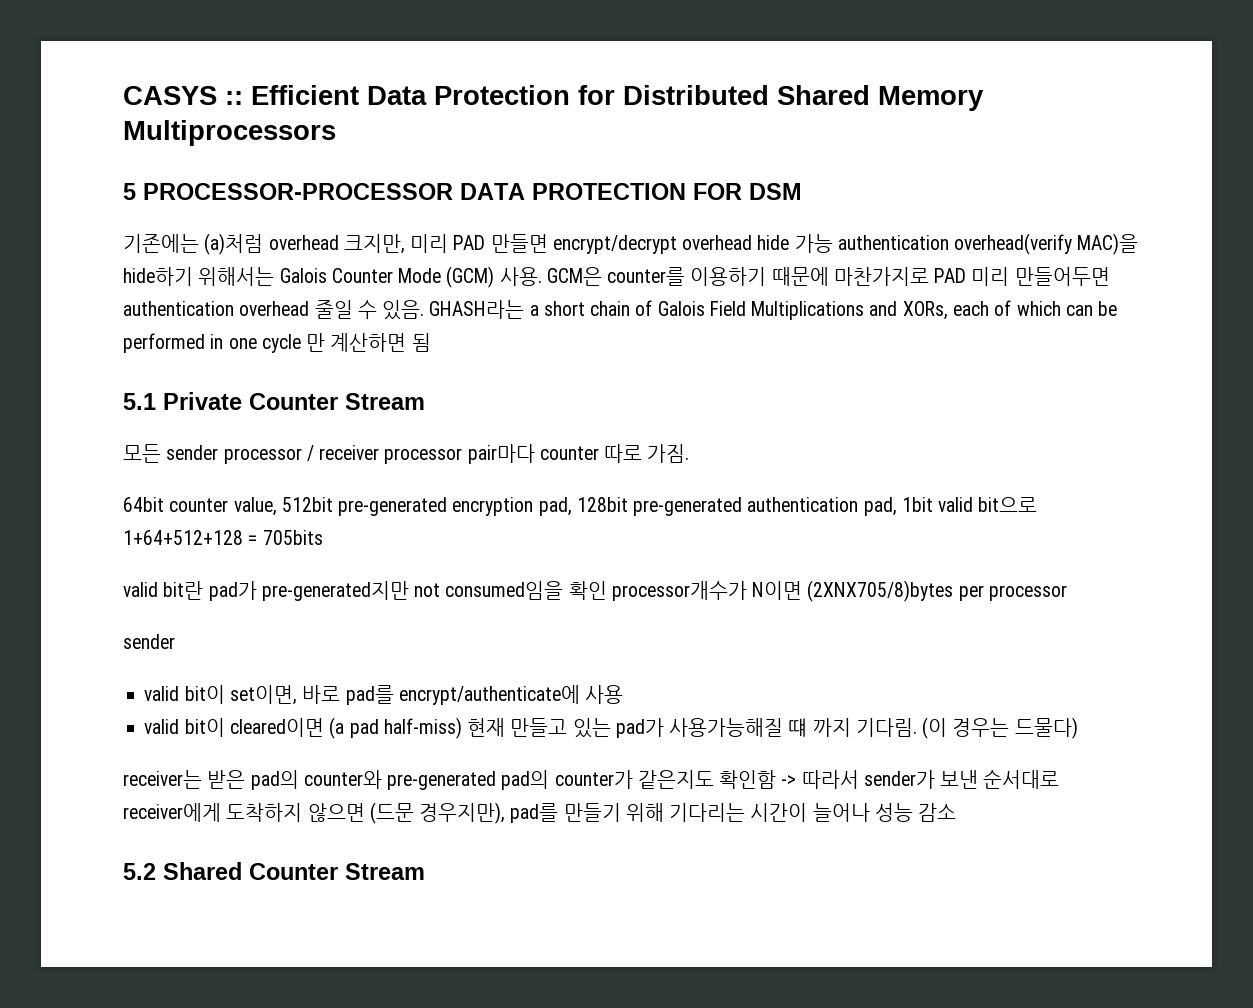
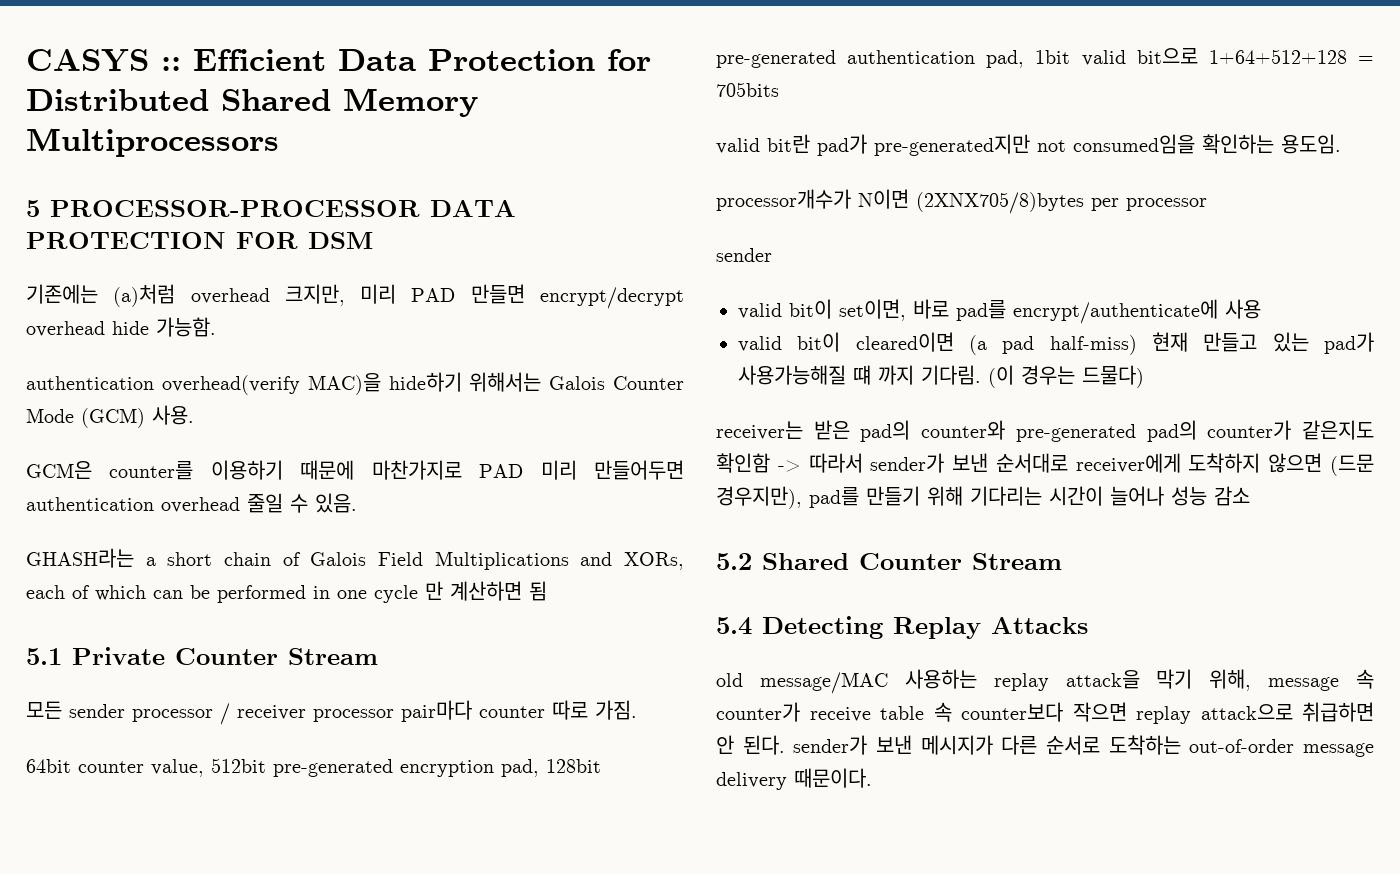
[794,234,833,253] 가능 -> [156,317,216,337] 가능함. //
(542, 276) none -> (194, 415) //
(425, 310) none -> (357, 503) //
[568,581,607,600] 확인 -> [1202,134,1341,154] 확인하는 용도임. //
(425, 871) none -> [716,616,1088,639] [716,669,1374,694] [716,702,1374,724] [716,735,1374,757] [716,768,872,790] // 5.4 Detecting Replay Attacks // old message/MAC 사용하는 replay attack을 막기 위해, message 속 counter가 receive table 속 counter보다 작으면 replay attack으로 취급하면 안 된다. sender가 보낸 메시지가 다른 순서로 도착하는 out-of-order message delivery 때문이다.

